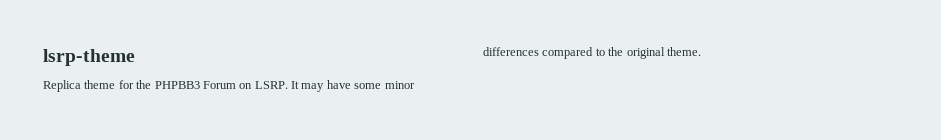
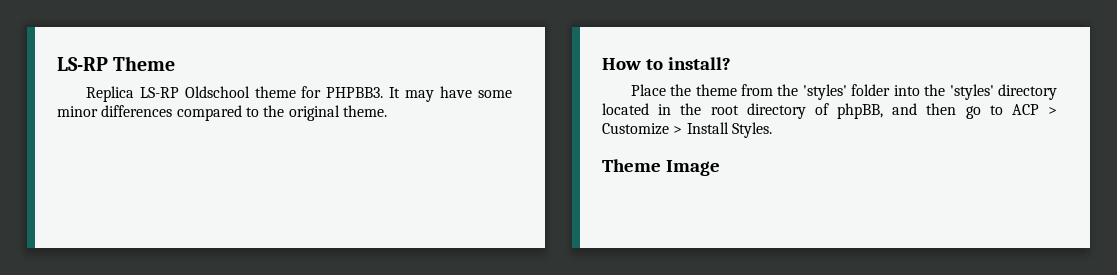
[43,49,135,66] lsrp-theme -> [57,56,176,71] LS-RP Theme
[84,80,288,89] theme for the PHPBB3 Forum on LSRP. -> [139,86,384,98] LS-RP Oldschool theme for PHPBB3.
(701, 51) none -> [602,57,731,70] [630,84,1057,100] [602,103,1057,119] [602,122,772,138] [602,159,720,176] // How to install? // Place the theme from the 'styles' folder into the 'styles' directory located in the root directory of phpBB, and then go to ACP > Customize > Install Styles. // Theme Image

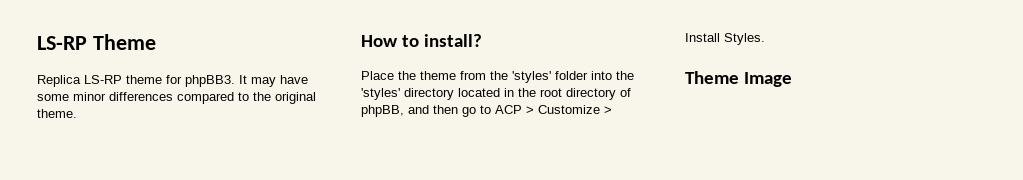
[184,86,250,98] Oldschool -> (122, 79) none
[326,87,384,98] PHPBB3. -> [185,75,235,87] phpBB3.

